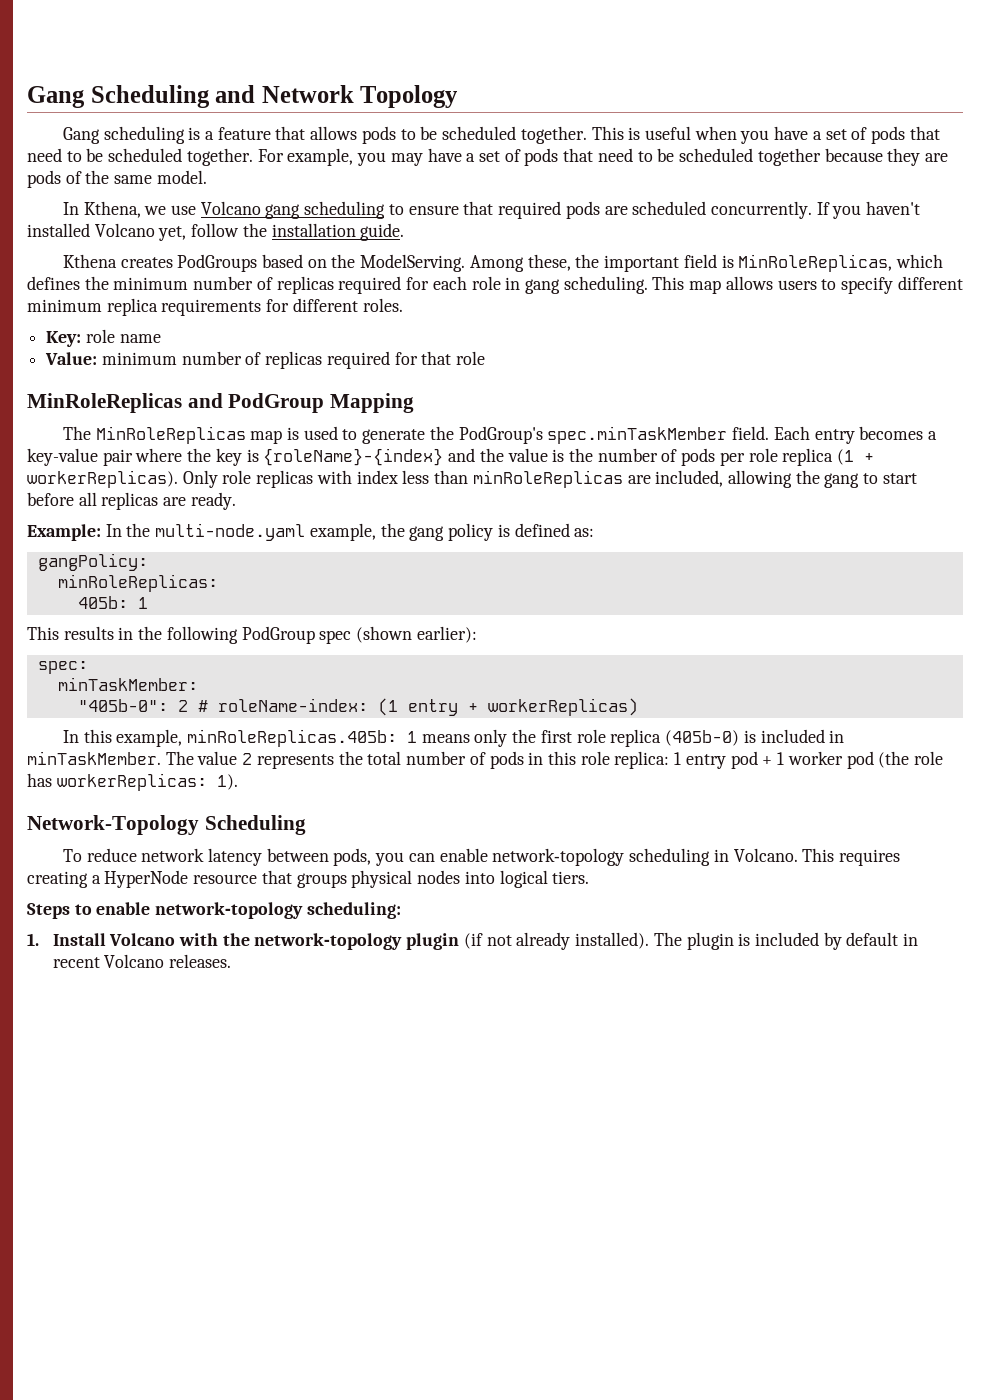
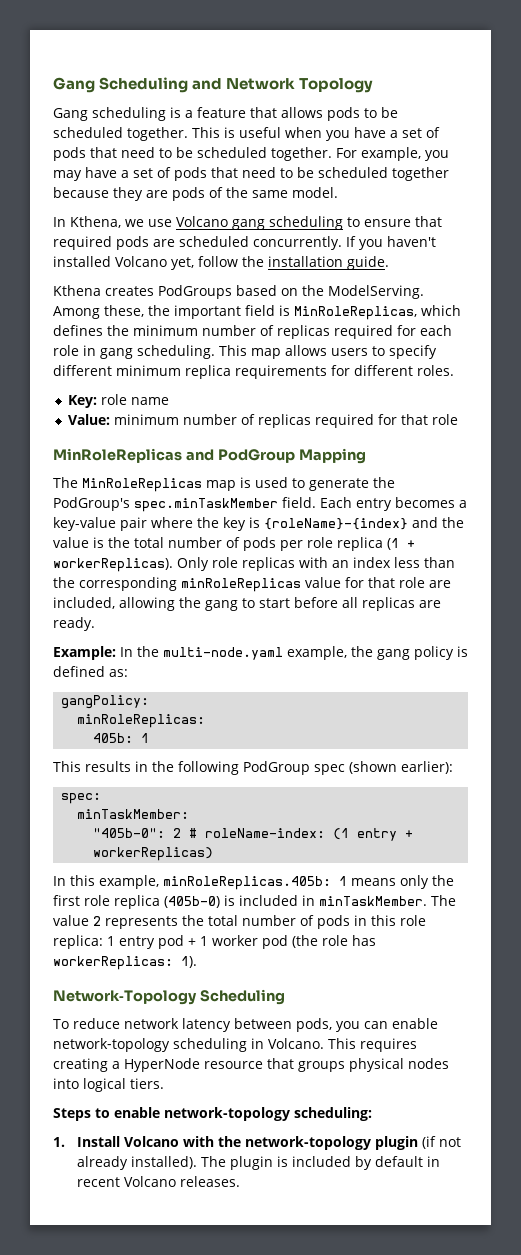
(593, 455) none -> [134,537,164,548] total
(352, 477) none -> [332,560,349,568] an
[472,470,623,488] minRoleReplicas -> [53,577,425,592] the corresponding minRoleReplicas value for that role

